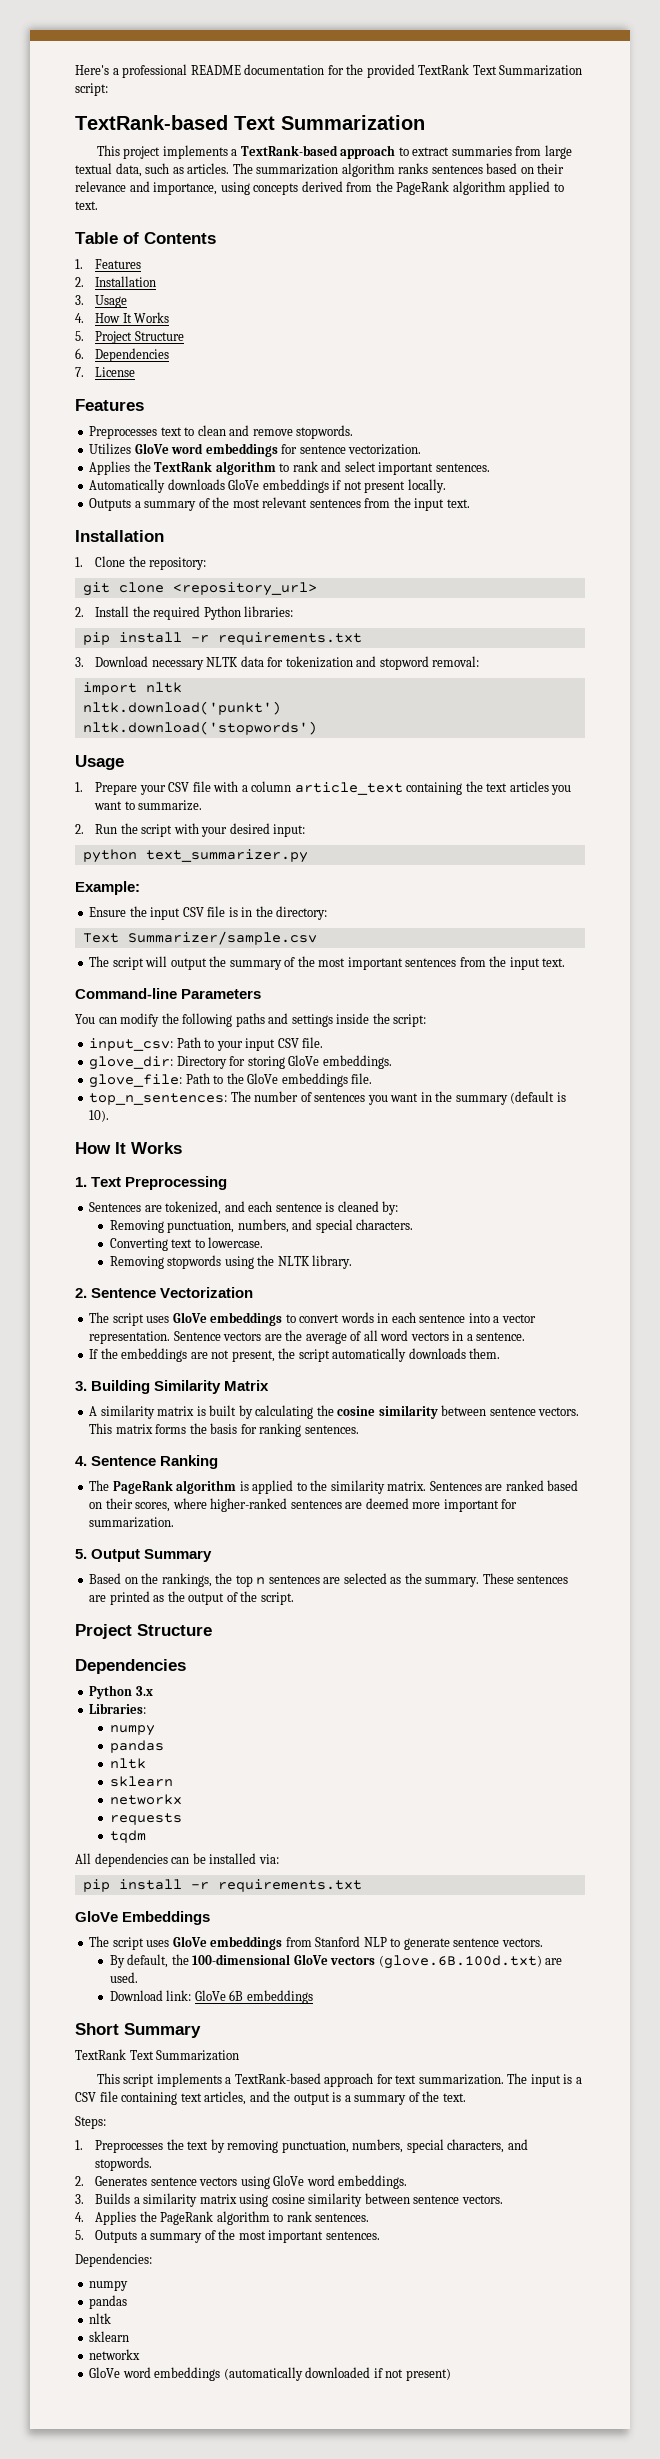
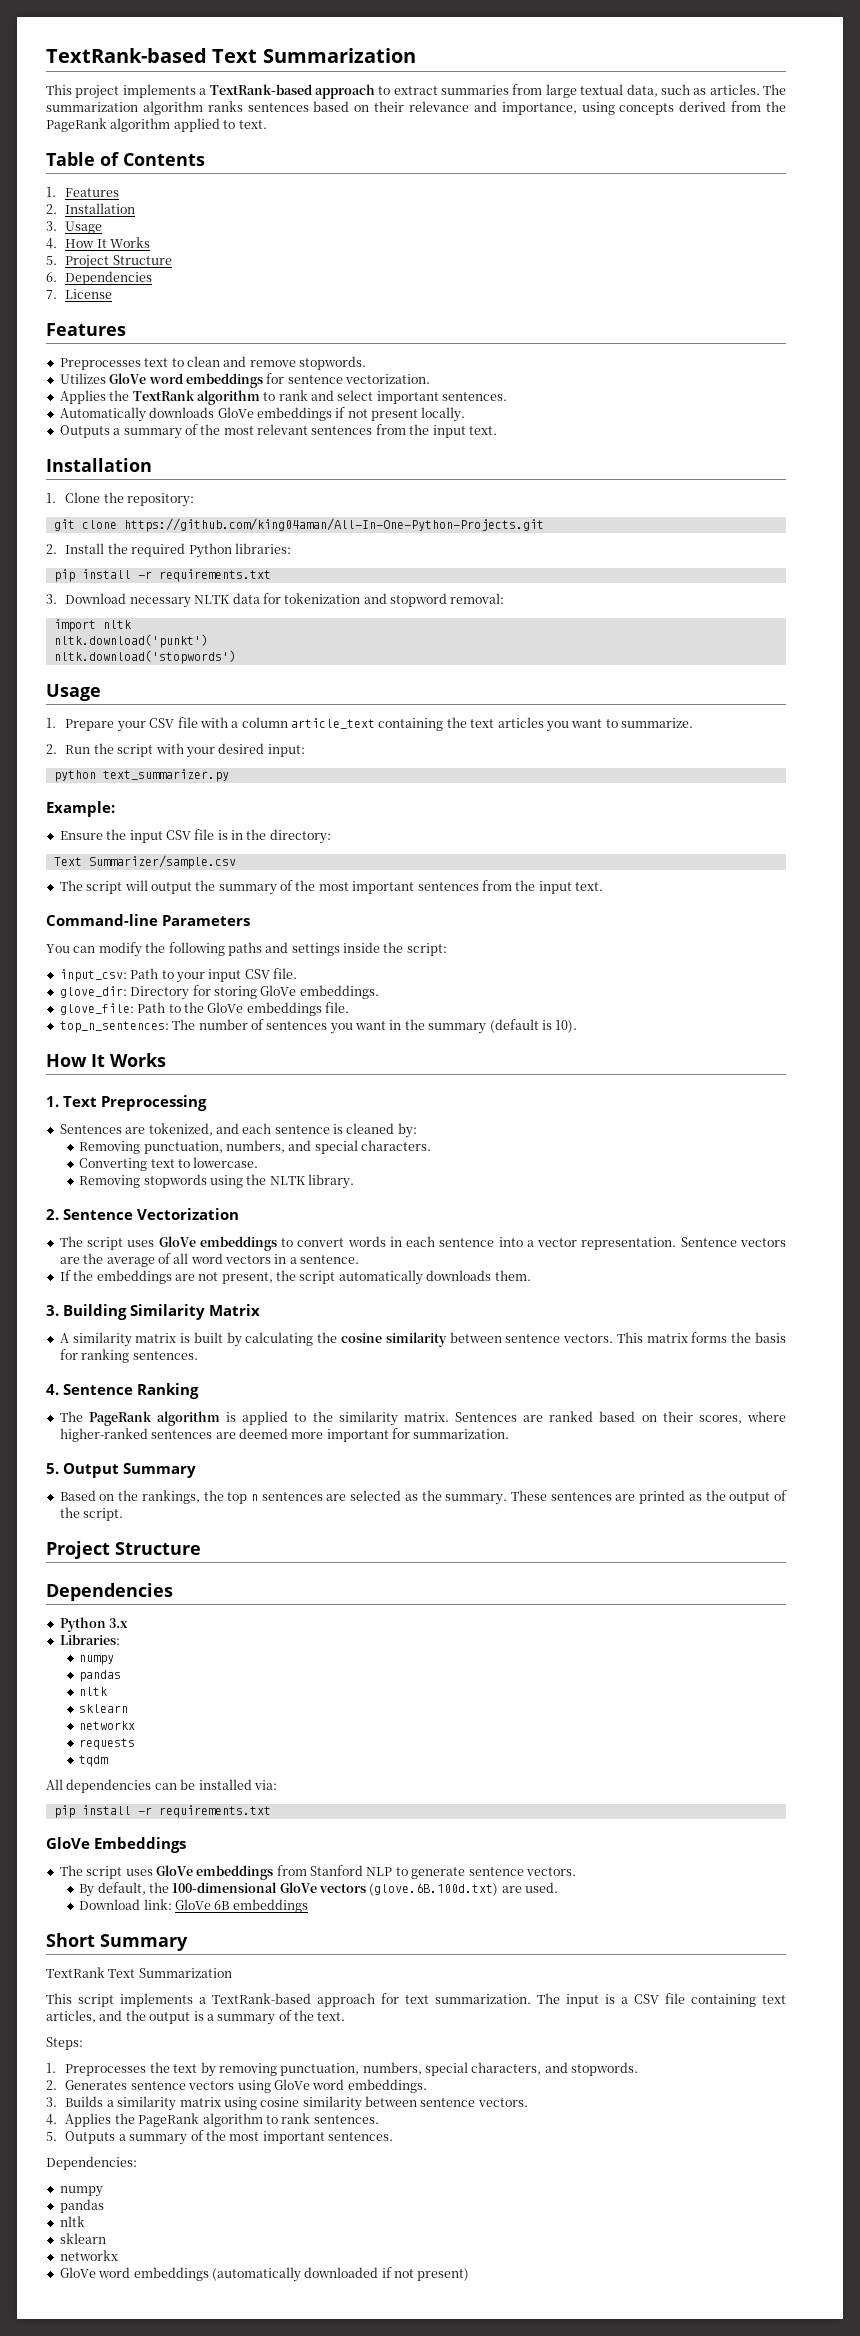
[75,64,583,78] [75,83,108,96] Here's a professional README documentation for the provided TextRank Text Summarization script: // -> (46, 55) none
[172,582,317,596] <repository_url> -> [123,518,544,532] https://github.com/king04aman/All-In-One-Python-Projects.git

